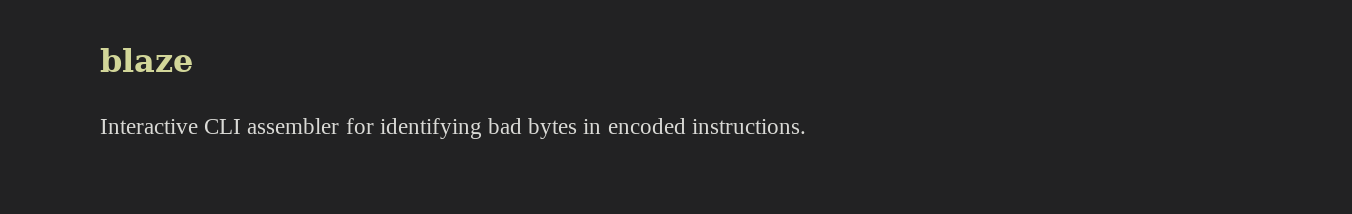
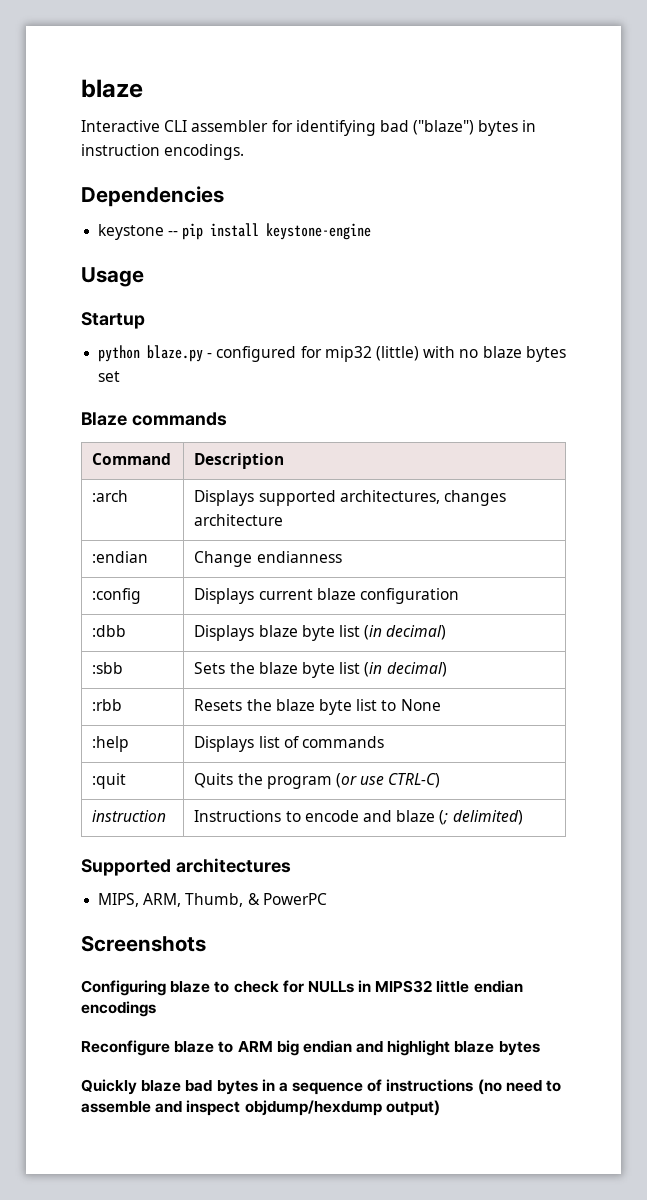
[528,118,806,139] bytes in encoded instructions. -> [413,120,537,136] [81,144,245,160] [81,186,224,207] [98,223,372,240] [81,267,144,287] [81,312,145,329] [98,345,566,362] [98,371,121,382] [81,412,227,426] [92,453,172,465] [194,453,285,469] [92,490,129,502] [194,490,506,506] [194,514,284,526] [92,551,149,563] [194,551,342,567] [92,588,142,604] [194,588,459,604] [92,625,127,637] [194,625,447,641] [92,662,124,674] [194,662,447,678] [92,699,123,711] [194,699,441,715] [92,736,130,752] [194,736,384,752] [92,773,127,789] [194,773,441,789] [92,810,167,822] [194,810,523,825] [81,858,291,876] [98,893,327,907] [81,935,206,952] [81,980,523,996] [81,1001,156,1017] [81,1040,540,1056] [81,1079,562,1095] [81,1100,440,1116] ("blaze") bytes in instruction encodings. // Dependencies // keystone -- pip install keystone-engine // Usage // Startup // python blaze.py - configured for mip32 (little) with no blaze bytes set // Blaze commands // Command | Description // :arch | Displays supported architectures, changes architecture // :endian | Change endianness // :config | Displays current blaze configuration // :dbb | Displays blaze byte list (in decimal) // :sbb | Sets the blaze byte list (in decimal) // :rbb | Resets the blaze byte list to None // :help | Displays list of commands // :quit | Quits the program (or use CTRL-C) // instruction | Instructions to encode and blaze (; delimited) // Supported architectures // MIPS, ARM, Thumb, & PowerPC // Screenshots // Configuring blaze to check for NULLs in MIPS32 little endian encodings // Reconfigure blaze to ARM big endian and highlight blaze bytes // Quickly blaze bad bytes in a sequence of instructions (no need to assemble and inspect objdump/hexdump output)

